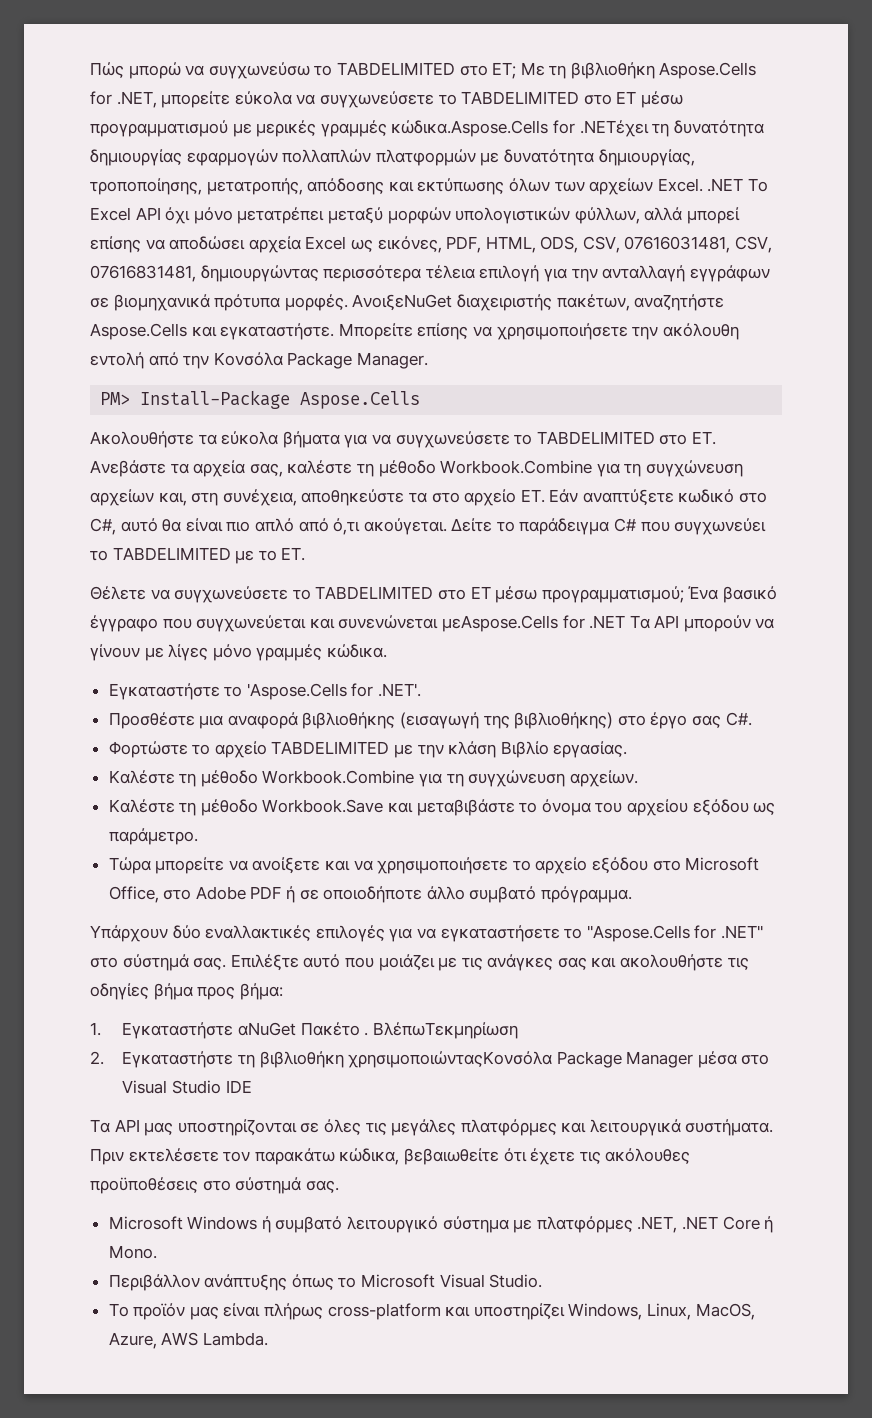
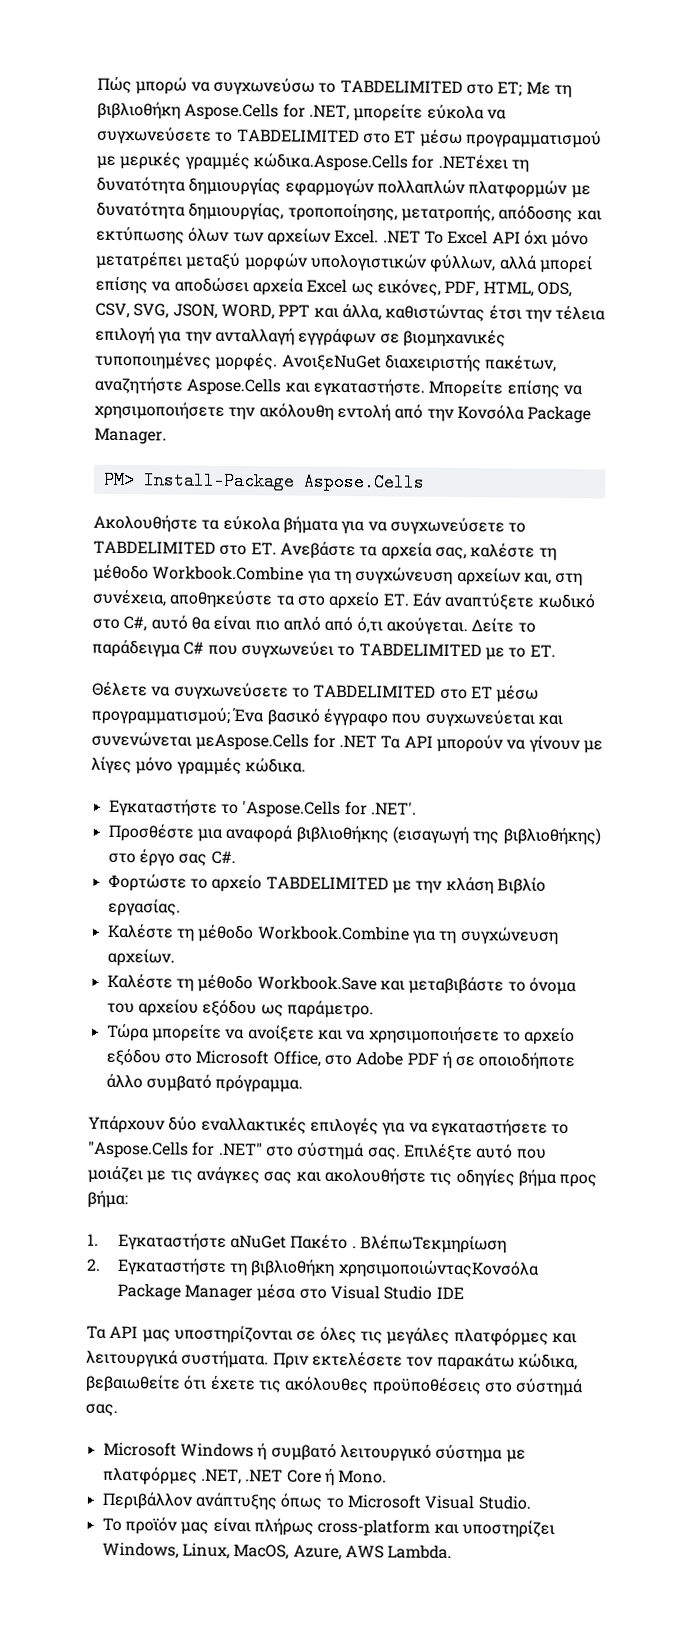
[624,236,773,253] [90,265,422,282] 07616031481, CSV, 07616831481, δημιουργώντας περισσότερα -> [133,303,553,323] SVG, JSON, WORD, PPT και άλλα, καθιστώντας έτσι την
[113,294,281,311] βιομηχανικά πρότυπα -> [402,329,506,348] [95,351,212,370] βιομηχανικές τυποποιημένες

